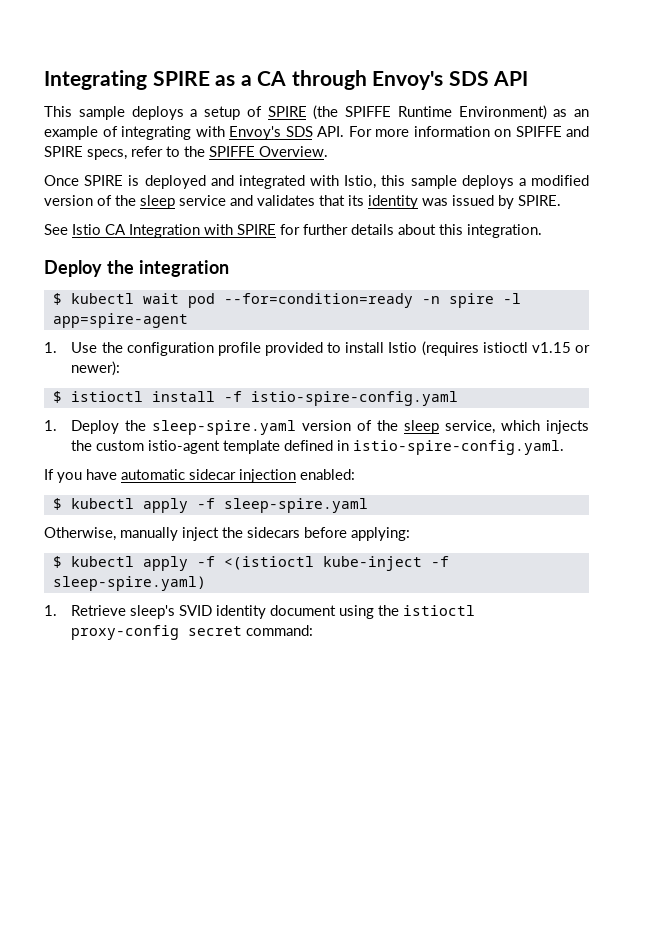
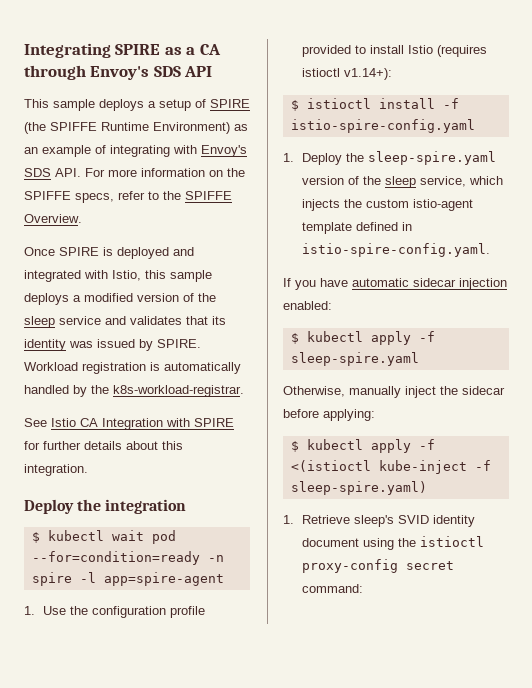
[515,126,589,137] [44,146,83,157] SPIFFE and SPIRE -> [227,168,245,177] [24,191,71,200] the SPIFFE
(561, 200) none -> [24,362,241,374] [24,385,244,397] Workload registration is automatically handled by the k8s-workload-registrar.
[531,342,591,353] [71,361,121,376] v1.15 or newer): -> [344,68,393,80] v1.14+):
[247,527,300,538] sidecars -> [462,386,505,395] sidecar

